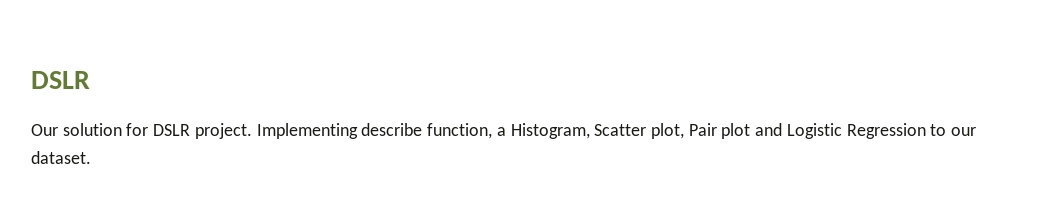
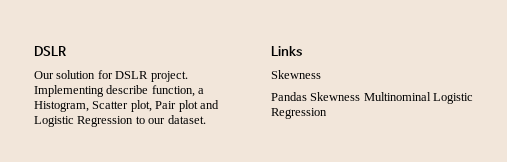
(91, 157) none -> [271,46,302,56] [271,70,321,79] [271,92,474,104] [271,108,327,119] // Links // Skewness // Pandas Skewness Multinominal Logistic Regression

